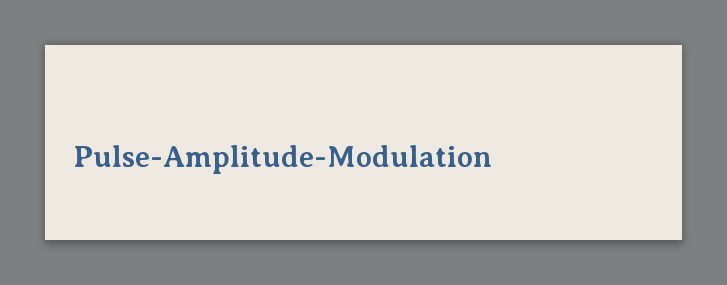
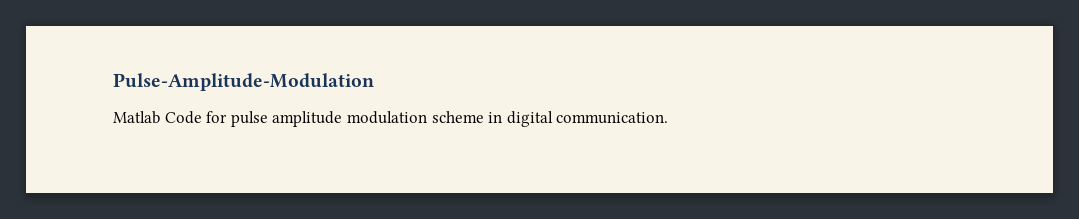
(492, 159) none -> [113,111,669,127] // Matlab Code for pulse amplitude modulation scheme in digital communication.

